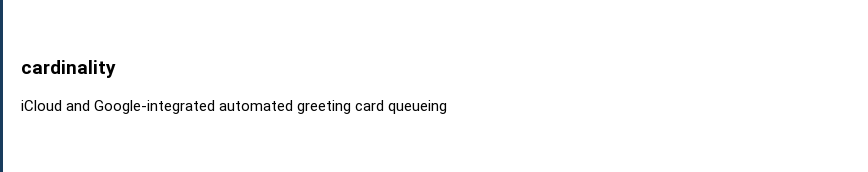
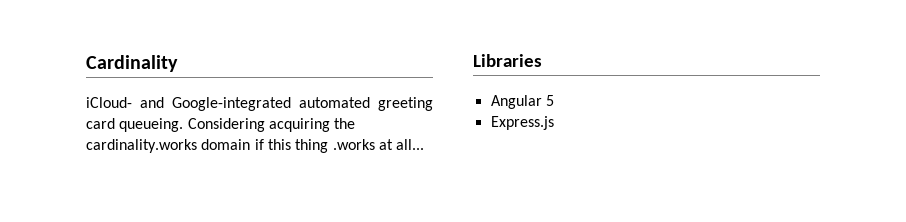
[21,60,116,78] [21,100,62,111] cardinality // iCloud -> [86,55,178,72] [86,97,132,108] Cardinality // iCloud-
[388,100,448,114] queueing -> [119,118,356,132] [86,139,425,153] [473,54,542,67] [490,95,554,109] [490,116,554,130] queueing. Considering acquiring the cardinality.works domain if this thing .works at all... // Libraries // Angular 5 // Express.js

